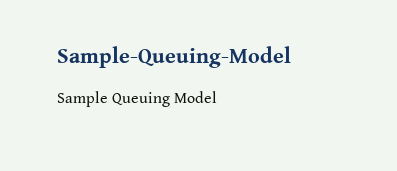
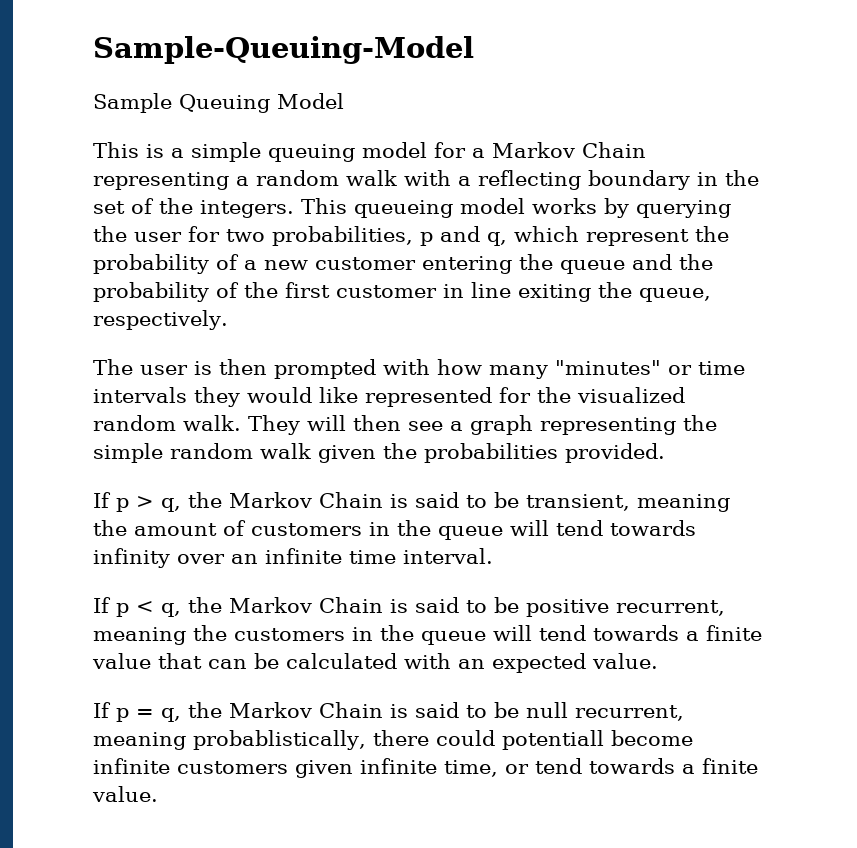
(218, 97) none -> [93,142,646,162] [93,170,759,190] [93,198,731,218] [93,226,729,246] [93,254,713,274] [93,282,711,302] [93,310,228,330] [93,359,745,379] [93,387,685,407] [93,415,717,435] [93,443,665,463] [93,492,730,512] [93,520,696,540] [93,548,493,568] [93,597,725,617] [93,625,762,645] [92,653,658,673] [93,702,684,722] [93,730,693,750] [93,758,758,778] [92,786,158,802] // This is a simple queuing model for a Markov Chain representing a random walk with a reflecting boundary in the set of the integers. This queueing model works by querying the user for two probabilities, p and q, which represent the probability of a new customer entering the queue and the probability of the first customer in line exiting the queue, respectively. // The user is then prompted with how many "minutes" or time intervals they would like represented for the visualized random walk. They will then see a graph representing the simple random walk given the probabilities provided. // If p > q, the Markov Chain is said to be transient, meaning the amount of customers in the queue will tend towards infinity over an infinite time interval. // If p < q, the Markov Chain is said to be positive recurrent, meaning the customers in the queue will tend towards a finite value that can be calculated with an expected value. // If p = q, the Markov Chain is said to be null recurrent, meaning probablistically, there could potentiall become infinite customers given infinite time, or tend towards a finite value.

